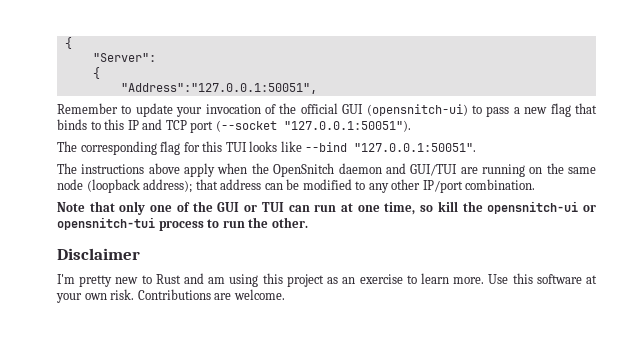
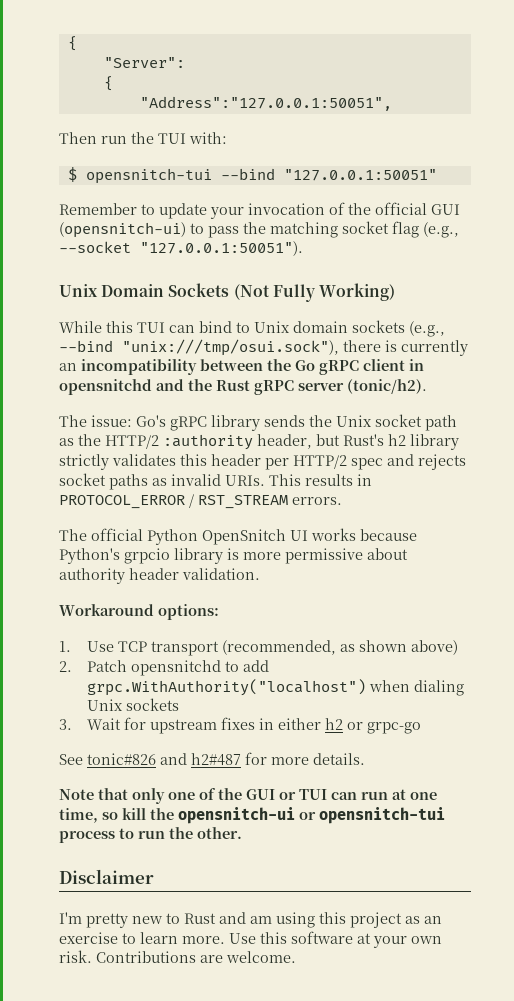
(317, 88) none -> [59,132,227,144] [67,167,437,184] // Then run the TUI with: // $ opensnitch-tui --bind "127.0.0.1:50051"
[513,103,597,117] [57,119,411,133] [57,141,477,155] [57,163,596,177] [57,179,536,193] a new flag that binds to this IP and TCP port (--socket "127.0.0.1:50051"). // The corresponding flag for this TUI looks like --bind "127.0.0.1:50051". // The instructions above apply when the OpenSnitch daemon and GUI/TUI are running on the same node (loopback address); that address can be modified to any other IP/port combination. -> [243,221,459,238] [59,241,303,256] [59,283,395,302] [59,320,445,337] [59,339,468,356] [59,359,424,375] [59,379,427,395] [59,414,457,431] [59,434,459,450] [59,454,466,470] [59,473,372,490] [59,494,342,509] [59,528,417,545] [59,548,408,564] [59,568,260,584] [59,604,219,620] [59,640,459,656] [59,660,270,676] [87,679,465,696] [87,698,180,711] [59,717,422,734] [59,752,365,766] the matching socket flag (e.g., --socket "127.0.0.1:50051"). // Unix Domain Sockets (Not Fully Working) // While this TUI can bind to Unix domain sockets (e.g., --bind "unix:///tmp/osui.sock"), there is currently an incompatibility between the Go gRPC client in opensnitchd and the Rust gRPC server (tonic/h2). // The issue: Go's gRPC library sends the Unix socket path as the HTTP/2 :authority header, but Rust's h2 library strictly validates this header per HTTP/2 spec and rejects socket paths as invalid URIs. This results in PROTOCOL_ERROR / RST_STREAM errors. // The official Python OpenSnitch UI works because Python's grpcio library is more permissive about authority header validation. // Workaround options: // 1. Use TCP transport (recommended, as shown above) // 2. Patch opensnitchd to add grpc.WithAuthority("localhost") when dialing Unix sockets // 3. Wait for upstream fixes in either h2 or grpc-go // See tonic#826 and h2#487 for more details.

